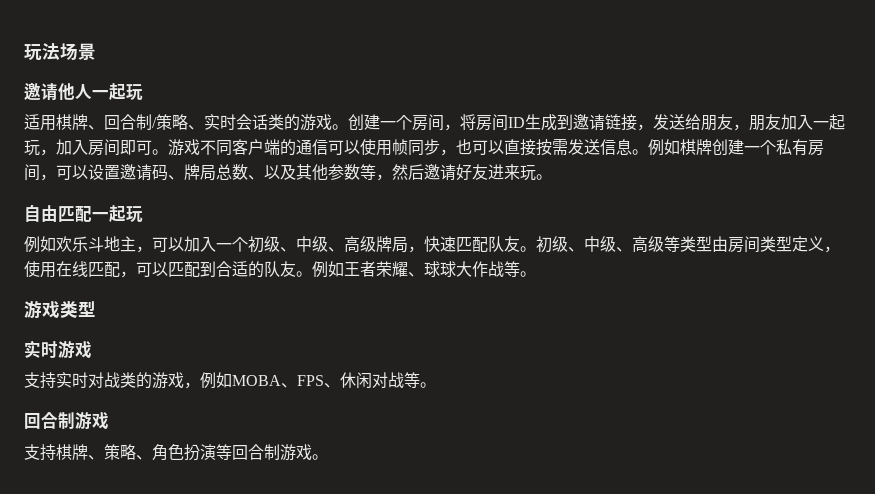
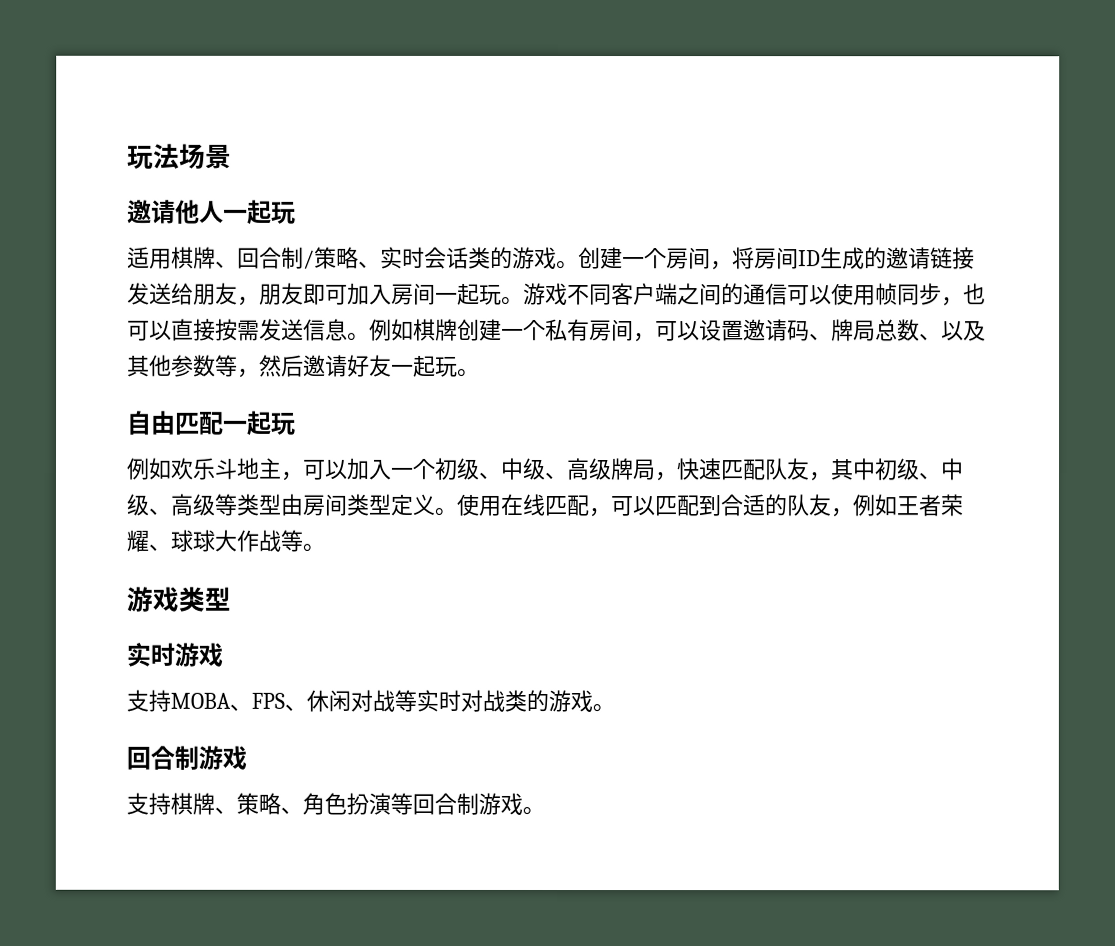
[557,114,573,130] 到 -> [864,247,887,270] 的
[637,124,653,131] ， -> (975, 258) none
[781,114,845,130] [24,140,56,156] 加入一起玩， -> [303,283,348,305] 即可
[120,140,152,155] 即可 -> [435,283,502,305] 一起玩
(280, 147) none -> [677,283,722,306] 之间
[488,164,520,180] 进来 -> [391,355,436,377] 一起
[520,246,536,252] 。 -> [808,458,876,482] ，其中
[824,246,840,253] ， -> [434,507,457,516] 。
[296,271,312,277] 。 -> [830,508,853,518] ，
[56,372,232,389] 实时对战类的游戏，例如 -> (171, 700) none
(420, 380) none -> [416,689,593,714] 实时对战类的游戏

